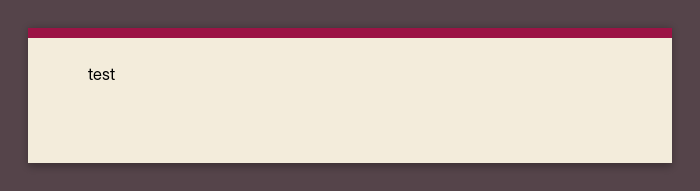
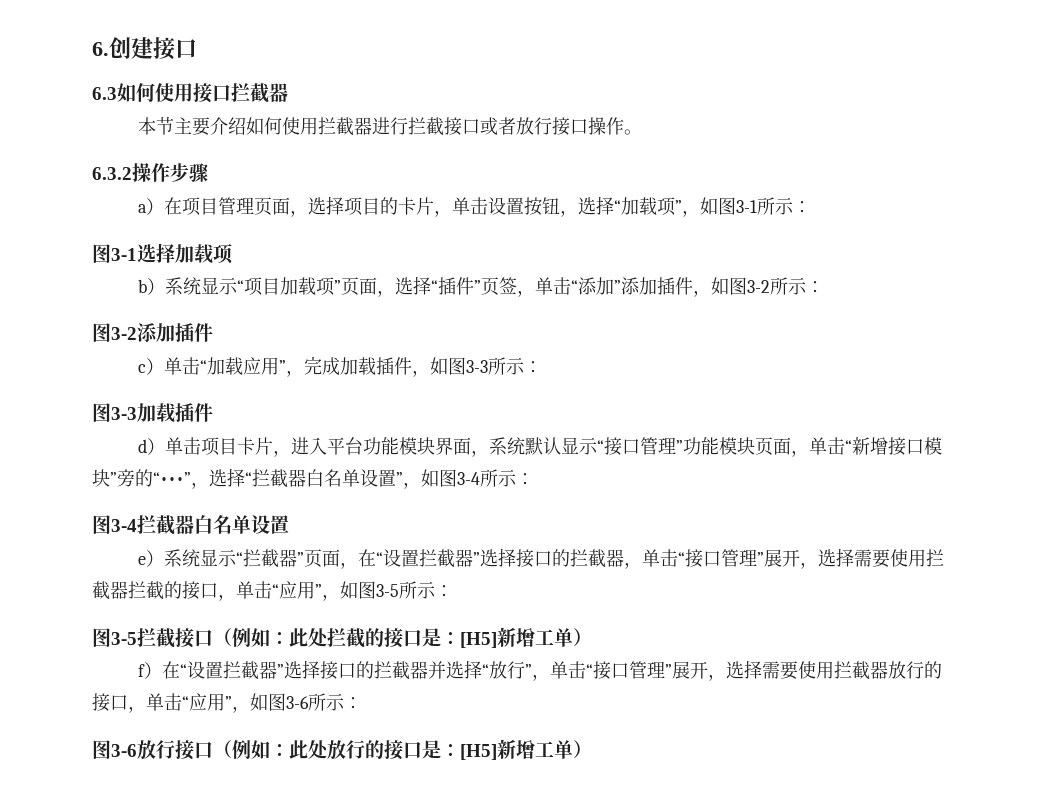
[88,68,115,80] test -> [92,37,197,60] [92,83,288,103] [138,117,643,136] [92,163,208,182] [138,196,812,217] [92,243,233,264] [138,276,825,297] [92,323,213,342] [138,356,543,377] [92,403,213,423] [138,437,943,457] [92,468,534,489] [92,515,289,535] [138,548,945,569] [92,581,453,601] [92,627,592,648] [138,660,943,681] [92,693,362,713] [92,739,592,760] 6.创建接口 // 6.3如何使用接口拦截器 // 本节主要介绍如何使用拦截器进行拦截接口或者放行接口操作。 // 6.3.2操作步骤 // a）在项目管理页面，选择项目的卡片，单击设置按钮，选择“加载项”，如图3-1所示： // 图3-1选择加载项 // b）系统显示“项目加载项”页面，选择“插件”页签，单击“添加”添加插件，如图3-2所示： // 图3-2添加插件 // c）单击“加载应用”，完成加载插件，如图3-3所示： // 图3-3加载插件 // d）单击项目卡片，进入平台功能模块界面，系统默认显示“接口管理”功能模块页面，单击“新增接口模块”旁的“•••”，选择“拦截器白名单设置”，如图3-4所示： // 图3-4拦截器白名单设置 // e）系统显示“拦截器”页面，在“设置拦截器”选择接口的拦截器，单击“接口管理”展开，选择需要使用拦截器拦截的接口，单击“应用”，如图3-5所示： // 图3-5拦截接口（例如：此处拦截的接口是：[H5]新增工单） // f）在“设置拦截器”选择接口的拦截器并选择“放行”，单击“接口管理”展开，选择需要使用拦截器放行的接口，单击“应用”，如图3-6所示： // 图3-6放行接口（例如：此处放行的接口是：[H5]新增工单）

